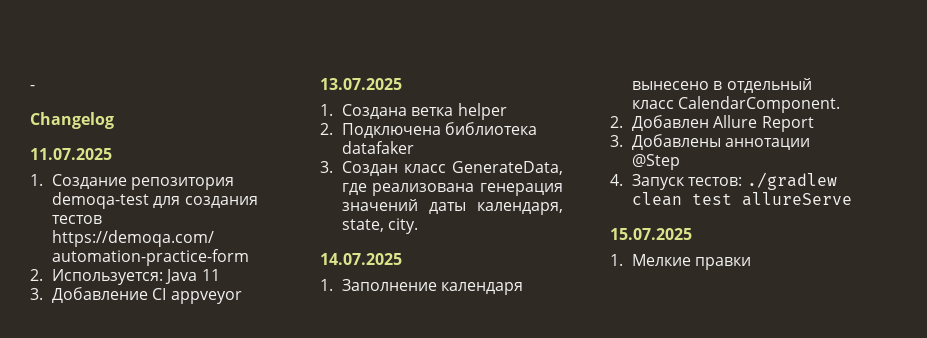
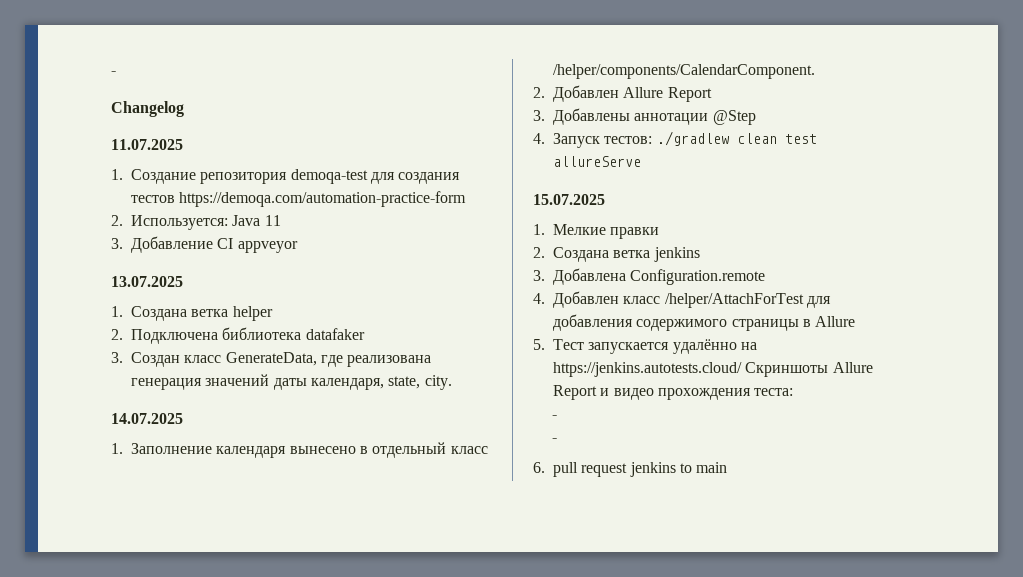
[678,96,841,113] CalendarComponent. -> [553,64,815,79] /helper/components/CalendarComponent.
(752, 263) none -> [533,247,700,262] [533,268,766,285] [533,291,831,308] [553,314,856,331] [533,339,757,354] [553,362,873,377] [553,385,794,400] [552,415,558,419] [552,438,558,442] [533,462,728,477] // 2. Создана ветка jenkins // 3. Добавлена Configuration.remote // 4. Добавлен класс /helper/AttachForTest для добавления содержимого страницы в Allure // 5. Тест запускается удалённо на https://jenkins.autotests.cloud/ Скриншоты Allure Report и видео прохождения теста: // - // - // 6. pull request jenkins to main

